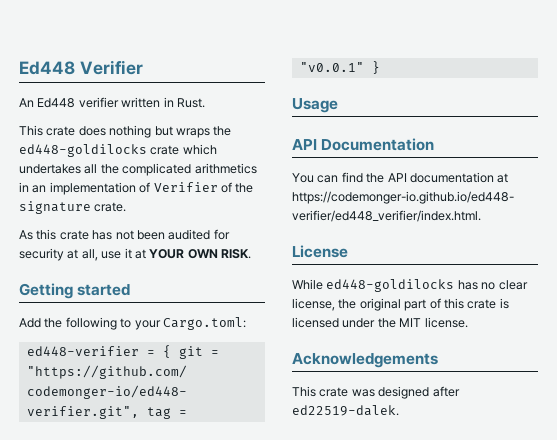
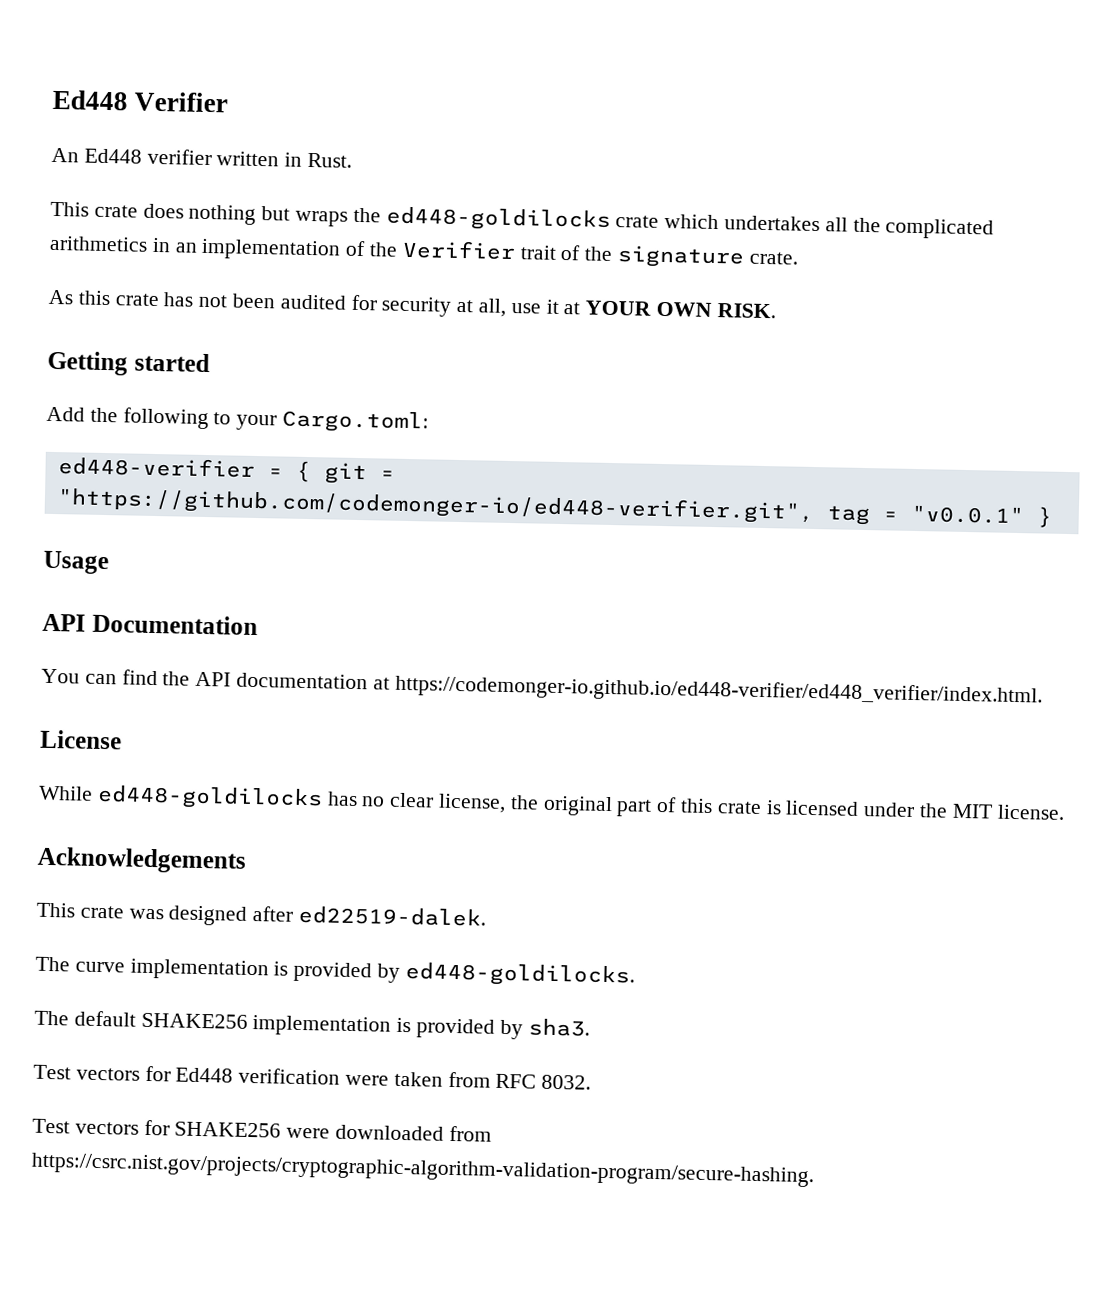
[153,182,218,192] Verifier -> [369,239,557,261] the Verifier trait
(399, 410) none -> [35,956,635,988] [34,1010,590,1040] [33,1064,592,1090] [32,1118,492,1142] [31,1152,814,1188] // The curve implementation is provided by ed448-goldilocks. // The default SHAKE256 implementation is provided by sha3. // Test vectors for Ed448 verification were taken from RFC 8032. // Test vectors for SHAKE256 were downloaded from https://csrc.nist.gov/projects/cryptographic-algorithm-validation-program/secure-hashing.

